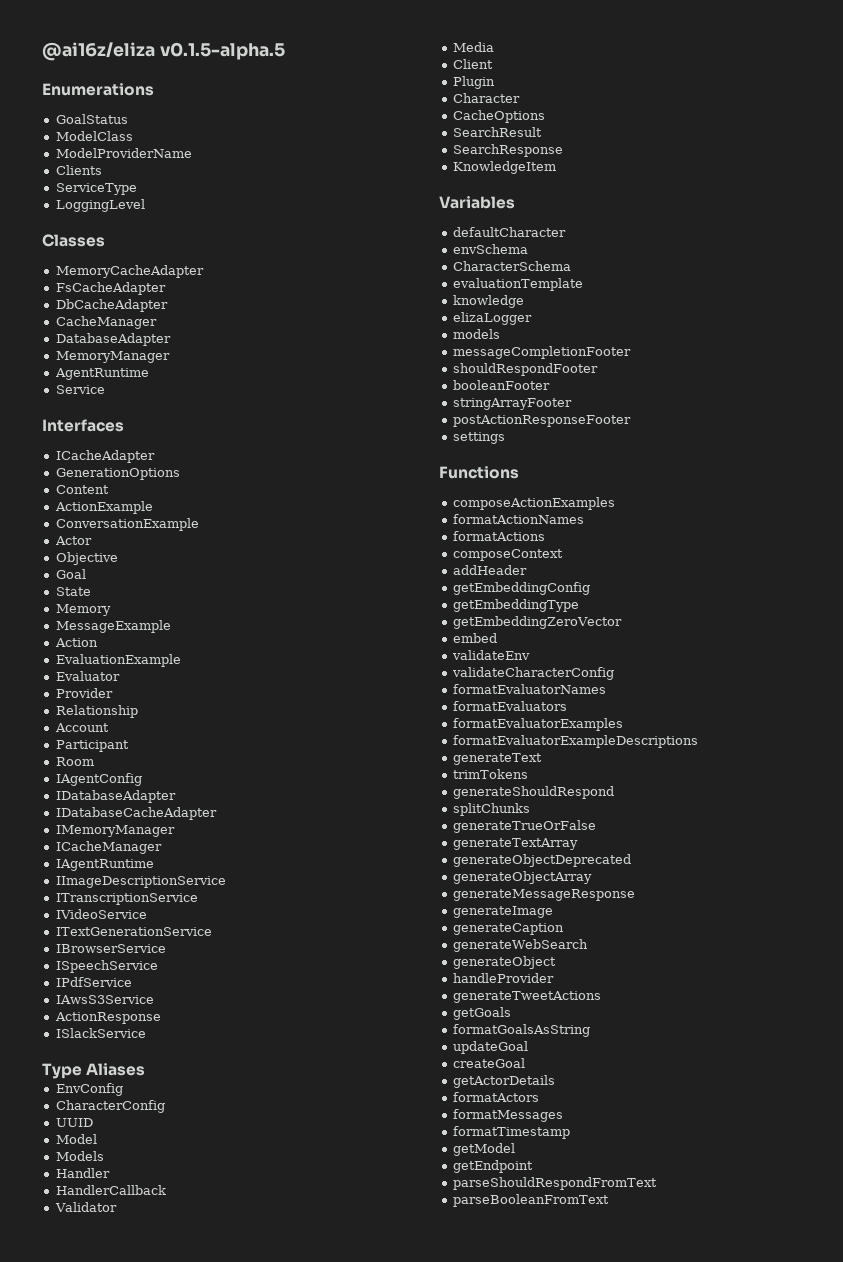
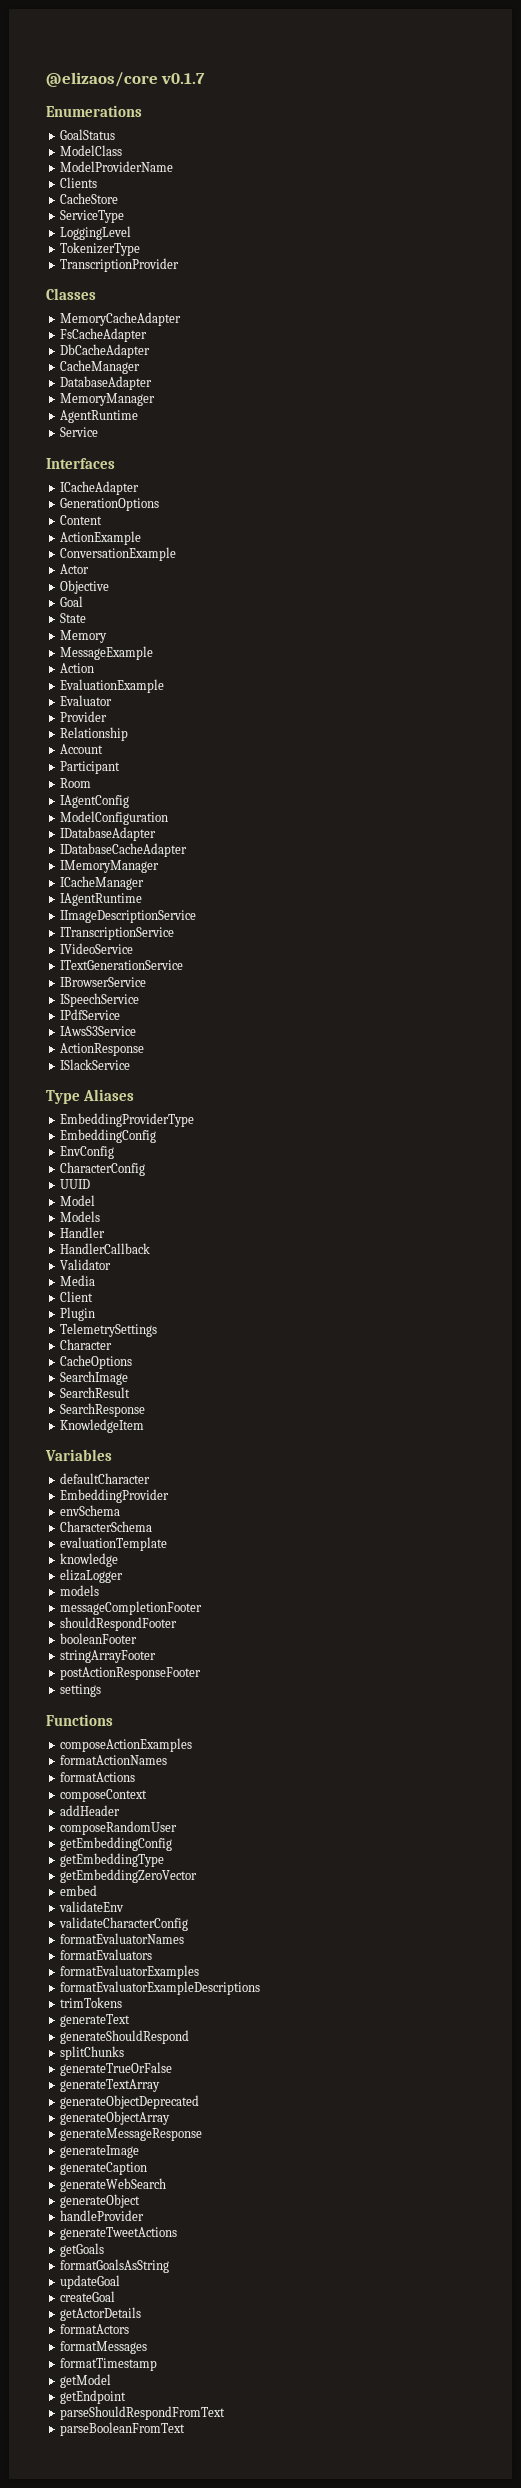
[42,42,285,61] @ai16z/eliza v0.1.5-alpha.5 -> [46,72,206,87] @elizaos/core v0.1.7
(102, 170) none -> [60,193,119,204] // CacheStore
(145, 205) none -> [60,242,141,256] [60,258,180,272] // TokenizerType // TranscriptionProvider
(142, 779) none -> [60,811,169,825] // ModelConfiguration
(146, 1069) none -> [60,1113,195,1127] [60,1129,157,1143] // EmbeddingProviderType // EmbeddingConfig
(495, 82) none -> [60,1323,158,1337] // TelemetrySettings
(545, 116) none -> [60,1371,129,1385] // SearchImage
(566, 232) none -> [60,1489,170,1503] // EmbeddingProvider
(527, 570) none -> [60,1821,178,1835] // composeRandomUser
(698, 741) none -> [60,1997,123,2008] // trimTokens
[452,769,528,779] // trimTokens -> (131, 2020) none

